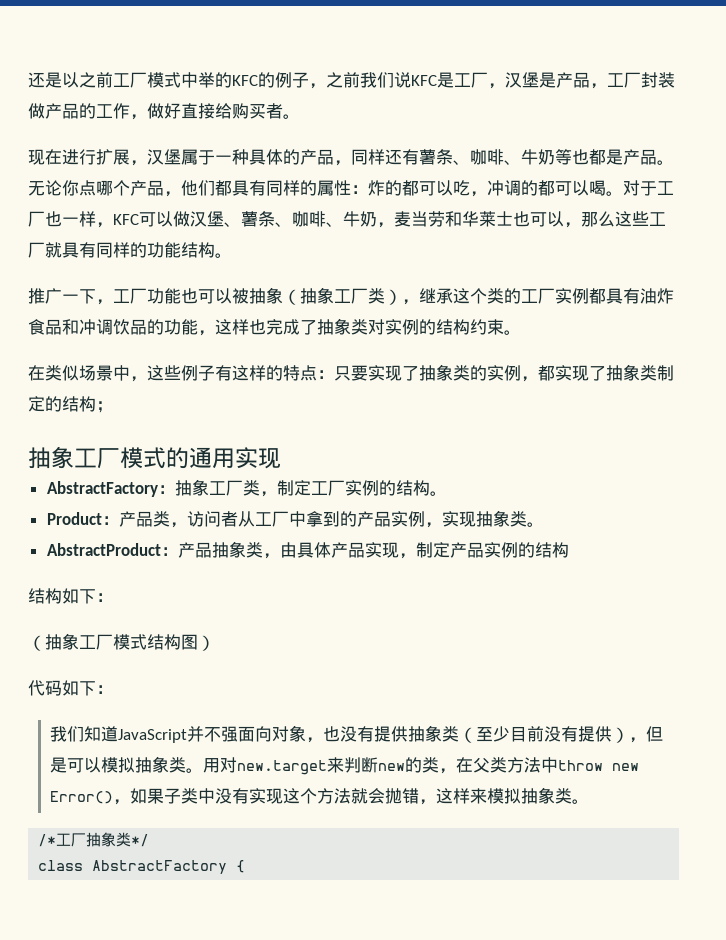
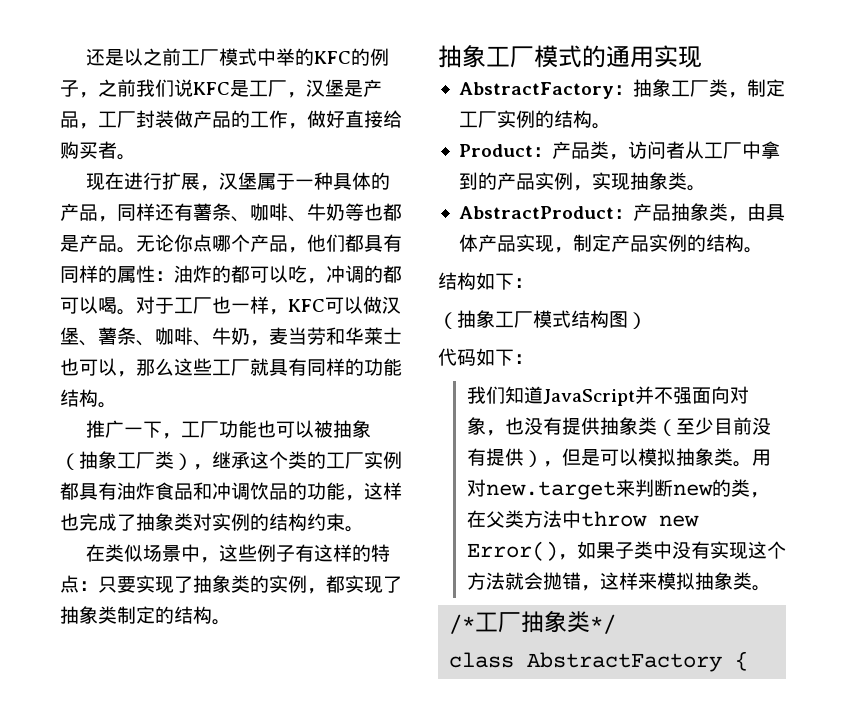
(368, 189) none -> [174,265,193,283] 油
[96,401,113,413] ； -> [212,619,231,625] 。
(569, 550) none -> [743,247,763,253] 。

